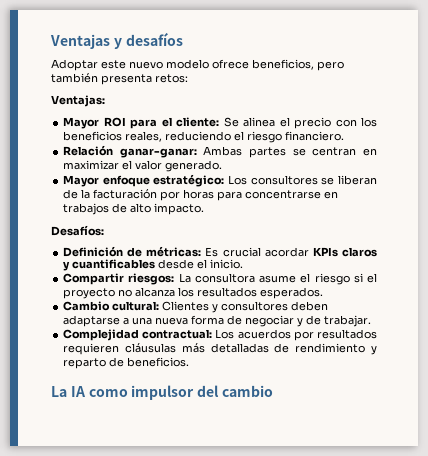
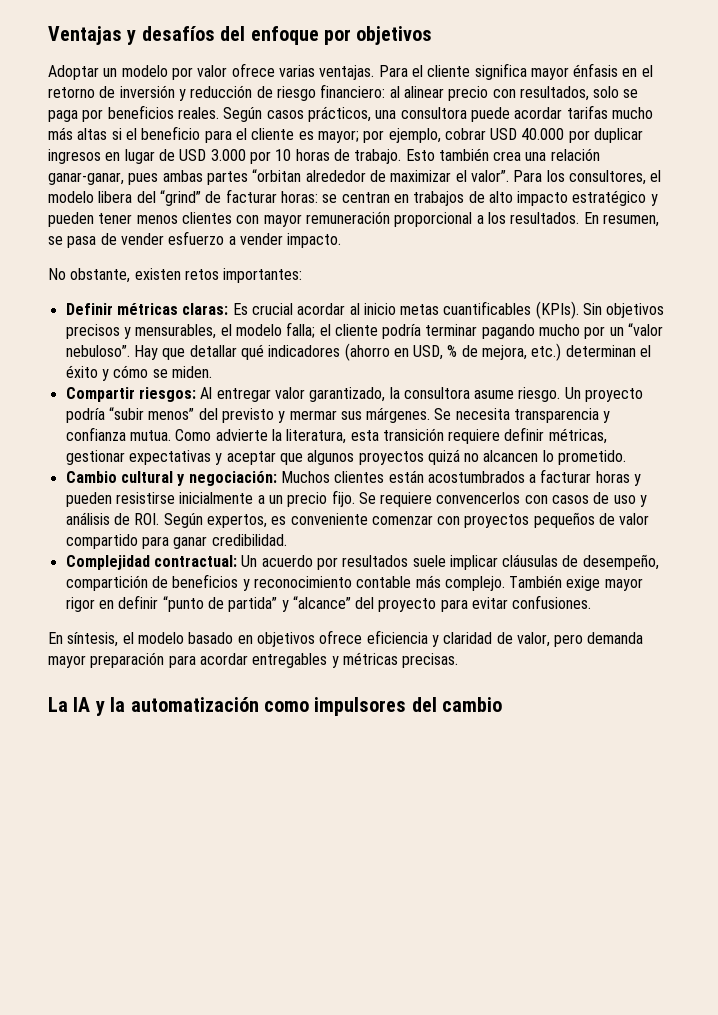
[51,59,344,71] [51,73,188,85] [51,95,105,107] [63,117,378,129] [63,131,345,143] [63,145,377,158] [63,160,223,172] [63,174,377,187] [63,189,339,201] [63,203,205,215] [51,225,104,236] [63,246,377,257] [63,259,244,271] [63,273,378,285] [63,287,324,299] [63,301,329,313] [63,315,372,327] [63,329,377,341] [63,343,377,355] [63,357,190,369] [51,385,195,400] // Adoptar este nuevo modelo ofrece beneficios, pero también presenta retos: // Ventajas: // Mayor ROI para el cliente: Se alinea el precio con los beneficios reales, reduciendo el riesgo financiero. // Relación ganar-ganar: Ambas partes se centran en maximizar el valor generado. // Mayor enfoque estratégico: Los consultores se liberan de la facturación por horas para concentrarse en trabajos de alto impacto. // Desafíos: // Definición de métricas: Es crucial acordar KPIs claros y cuantificables desde el inicio. // Compartir riesgos: La consultora asume el riesgo si el proyecto no alcanza los resultados esperados. // Cambio cultural: Clientes y consultores deben adaptarse a una nueva forma de negociar y de trabajar. // Complejidad contractual: Los acuerdos por resultados requieren cláusulas más detalladas de rendimiento y reparto de beneficios. // La IA como impulsor -> [220,26,433,45] [48,63,653,80] [48,84,639,101] [48,105,653,122] [48,126,644,143] [48,148,600,164] [48,169,662,185] [48,189,658,206] [48,211,659,227] [48,231,342,248] [48,268,303,283] [65,301,665,319] [65,322,664,339] [65,343,652,361] [65,365,212,381] [65,387,644,402] [65,407,611,423] [65,427,607,444] [65,449,627,465] [65,469,642,486] [65,490,648,507] [65,512,650,528] [65,534,287,549] [65,554,659,570] [65,574,643,591] [65,595,592,612] [48,630,644,647] [48,652,459,668] [48,697,407,716] del enfoque por objetivos // Adoptar un modelo por valor ofrece varias ventajas. Para el cliente significa mayor énfasis en el retorno de inversión y reducción de riesgo financiero: al alinear precio con resultados, solo se paga por beneficios reales. Según casos prácticos, una consultora puede acordar tarifas mucho más altas si el beneficio para el cliente es mayor; por ejemplo, cobrar USD 40.000 por duplicar ingresos en lugar de USD 3.000 por 10 horas de trabajo. Esto también crea una relación ganar-ganar, pues ambas partes “orbitan alrededor de maximizar el valor”. Para los consultores, el modelo libera del “grind” de facturar horas: se centran en trabajos de alto impacto estratégico y pueden tener menos clientes con mayor remuneración proporcional a los resultados. En resumen, se pasa de vender esfuerzo a vender impacto. // No obstante, existen retos importantes: // Definir métricas claras: Es crucial acordar al inicio metas cuantificables (KPIs). Sin objetivos precisos y mensurables, el modelo falla; el cliente podría terminar pagando mucho por un “valor nebuloso”. Hay que detallar qué indicadores (ahorro en USD, % de mejora, etc.) determinan el éxito y cómo se miden. // Compartir riesgos: Al entregar valor garantizado, la consultora asume riesgo. Un proyecto podría “subir menos” del previsto y mermar sus márgenes. Se necesita transparencia y confianza mutua. Como advierte la literatura, esta transición requiere definir métricas, gestionar expectativas y aceptar que algunos proyectos quizá no alcancen lo prometido. // Cambio cultural y negociación: Muchos clientes están acostumbrados a facturar horas y pueden resistirse inicialmente a un precio fijo. Se requiere convencerlos con casos de uso y análisis de ROI. Según expertos, es conveniente comenzar con proyectos pequeños de valor compartido para ganar credibilidad. // Complejidad contractual: Un acuerdo por resultados suele implicar cláusulas de desempeño, compartición de beneficios y reconocimiento contable más complejo. También exige mayor rigor en definir “punto de partida” y “alcance” del proyecto para evitar confusiones. // En síntesis, el modelo basado en objetivos ofrece eficiencia y claridad de valor, pero demanda mayor preparación para acordar entregables y métricas precisas. // La IA y la automatización como impulsores

